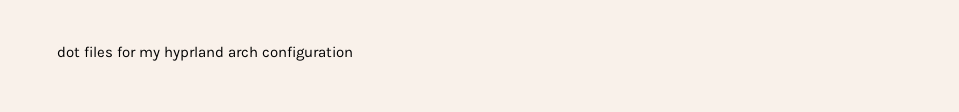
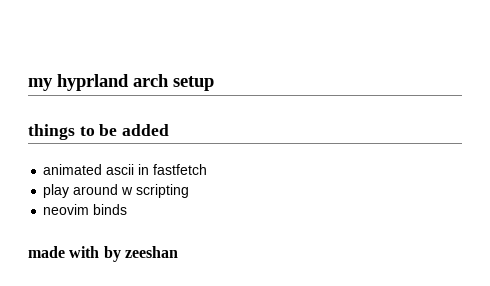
[57,46,354,61] dot files for my hyprland arch configuration -> [28,74,214,91] [28,124,170,140] [43,164,208,175] [43,184,190,198] [43,204,128,215] [28,246,178,262] my hyprland arch setup // things to be added // animated ascii in fastfetch // play around w scripting // neovim binds // made with by zeeshan

